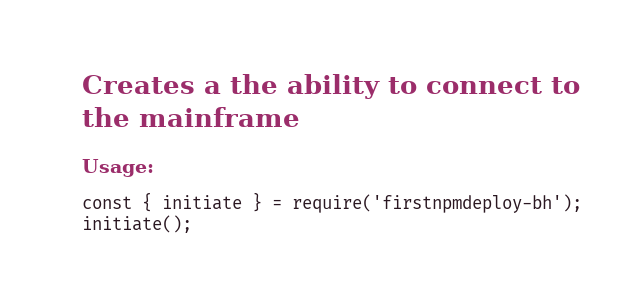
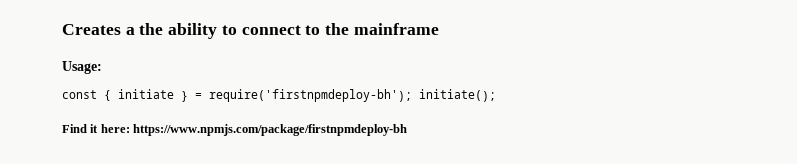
(192, 224) none -> [62,124,408,136] // Find it here: https://www.npmjs.com/package/firstnpmdeploy-bh

